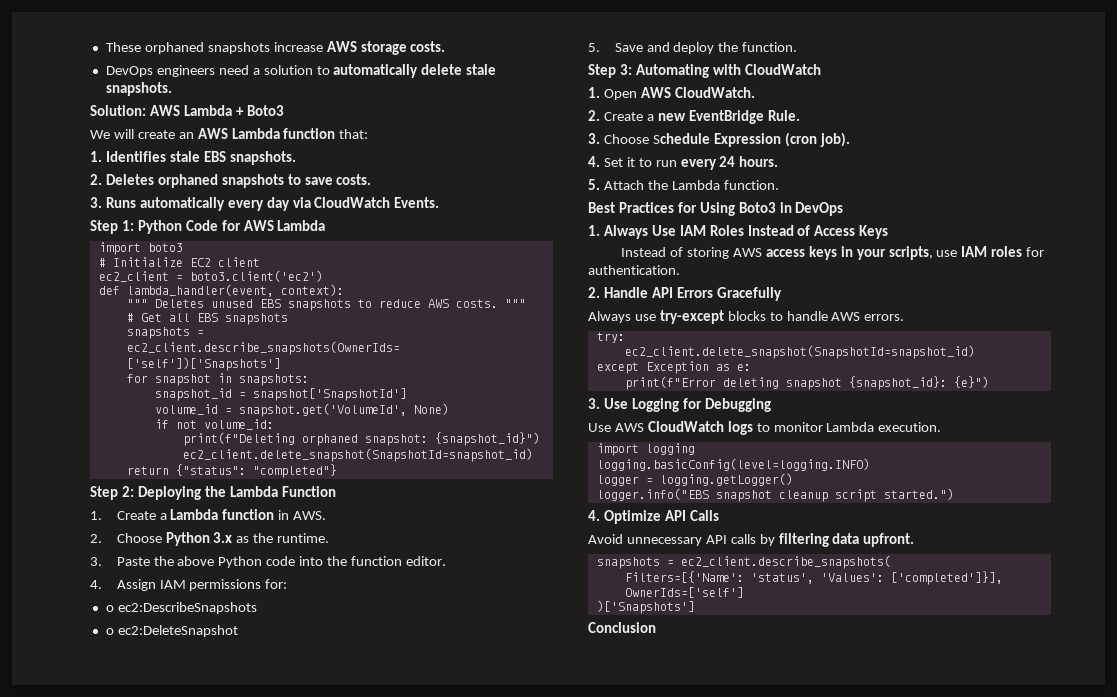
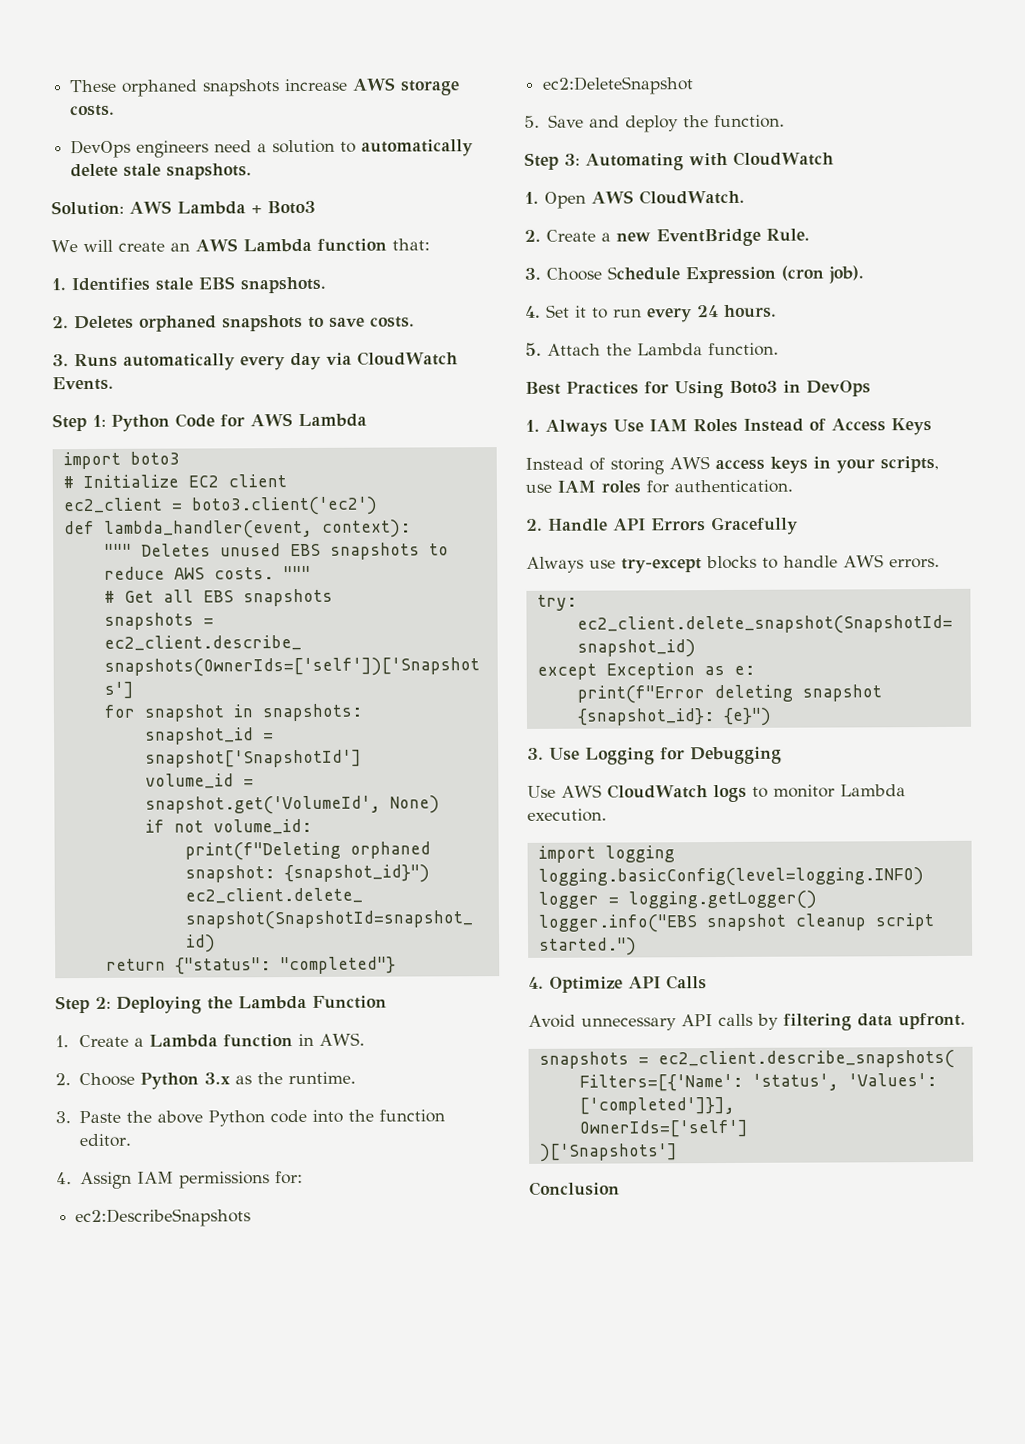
[105,605,114,612] o -> (303, 1177) none
[105,628,114,635] o -> (252, 1218) none

